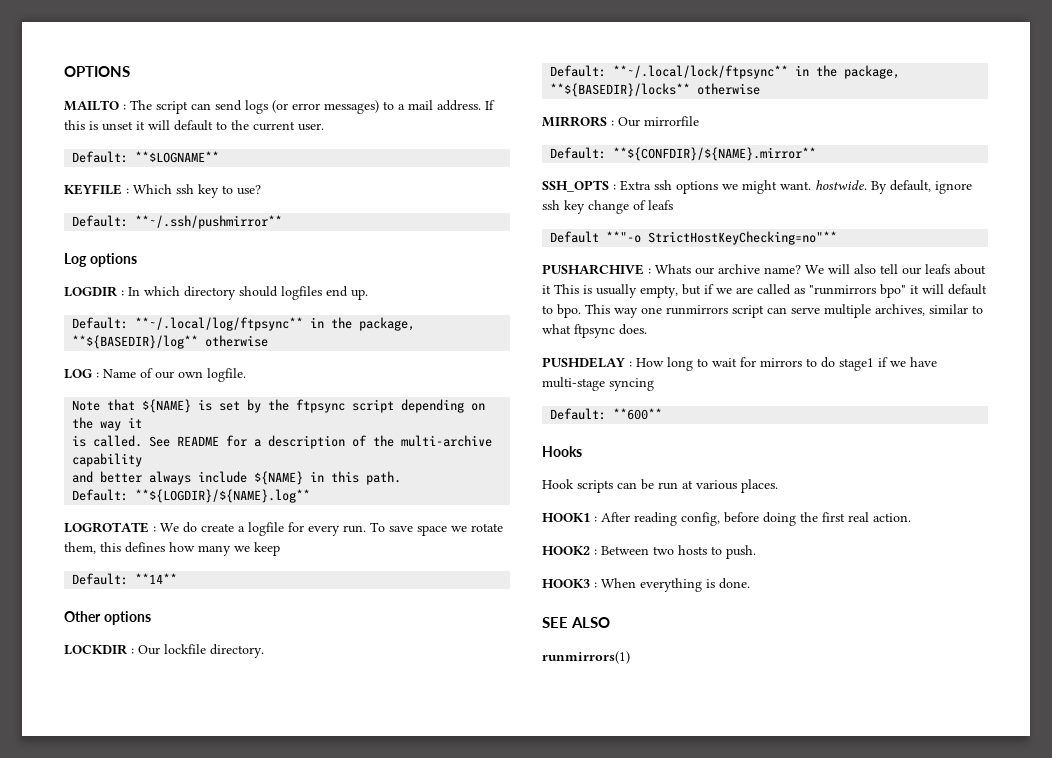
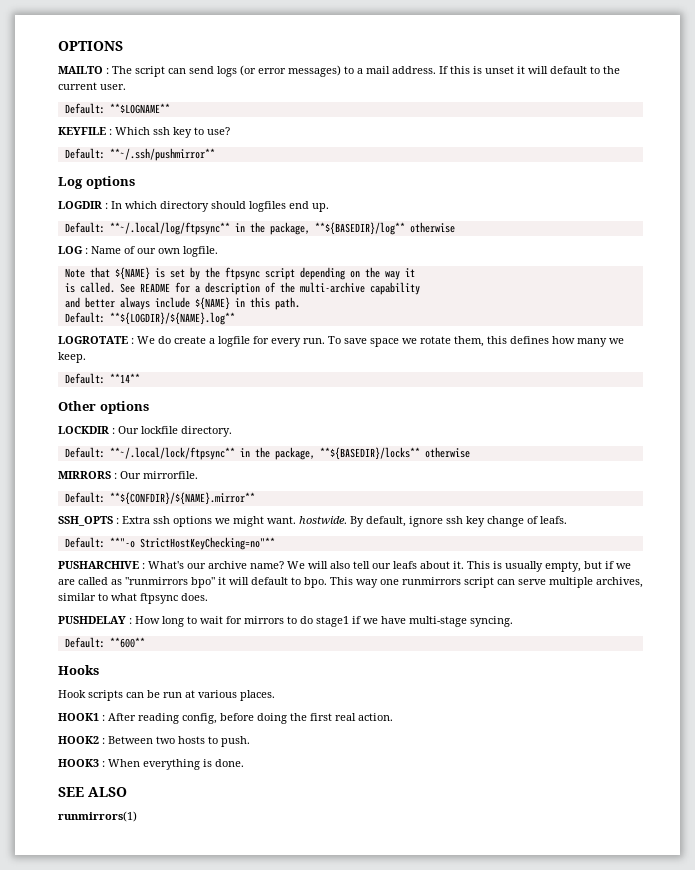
[254,542,280,556] keep -> [58,352,86,363] keep.
[644,116,699,126] mirrorfile -> [143,471,198,479] mirrorfile.
[648,200,673,210] [550,231,600,243] leafs // Default -> [540,516,567,524] [64,537,105,548] leafs. // Default:
[655,264,691,274] Whats -> [148,561,184,569] What's
[542,285,551,294] it -> [453,561,464,569] it.
[609,378,654,391] syncing -> [470,616,513,627] syncing.

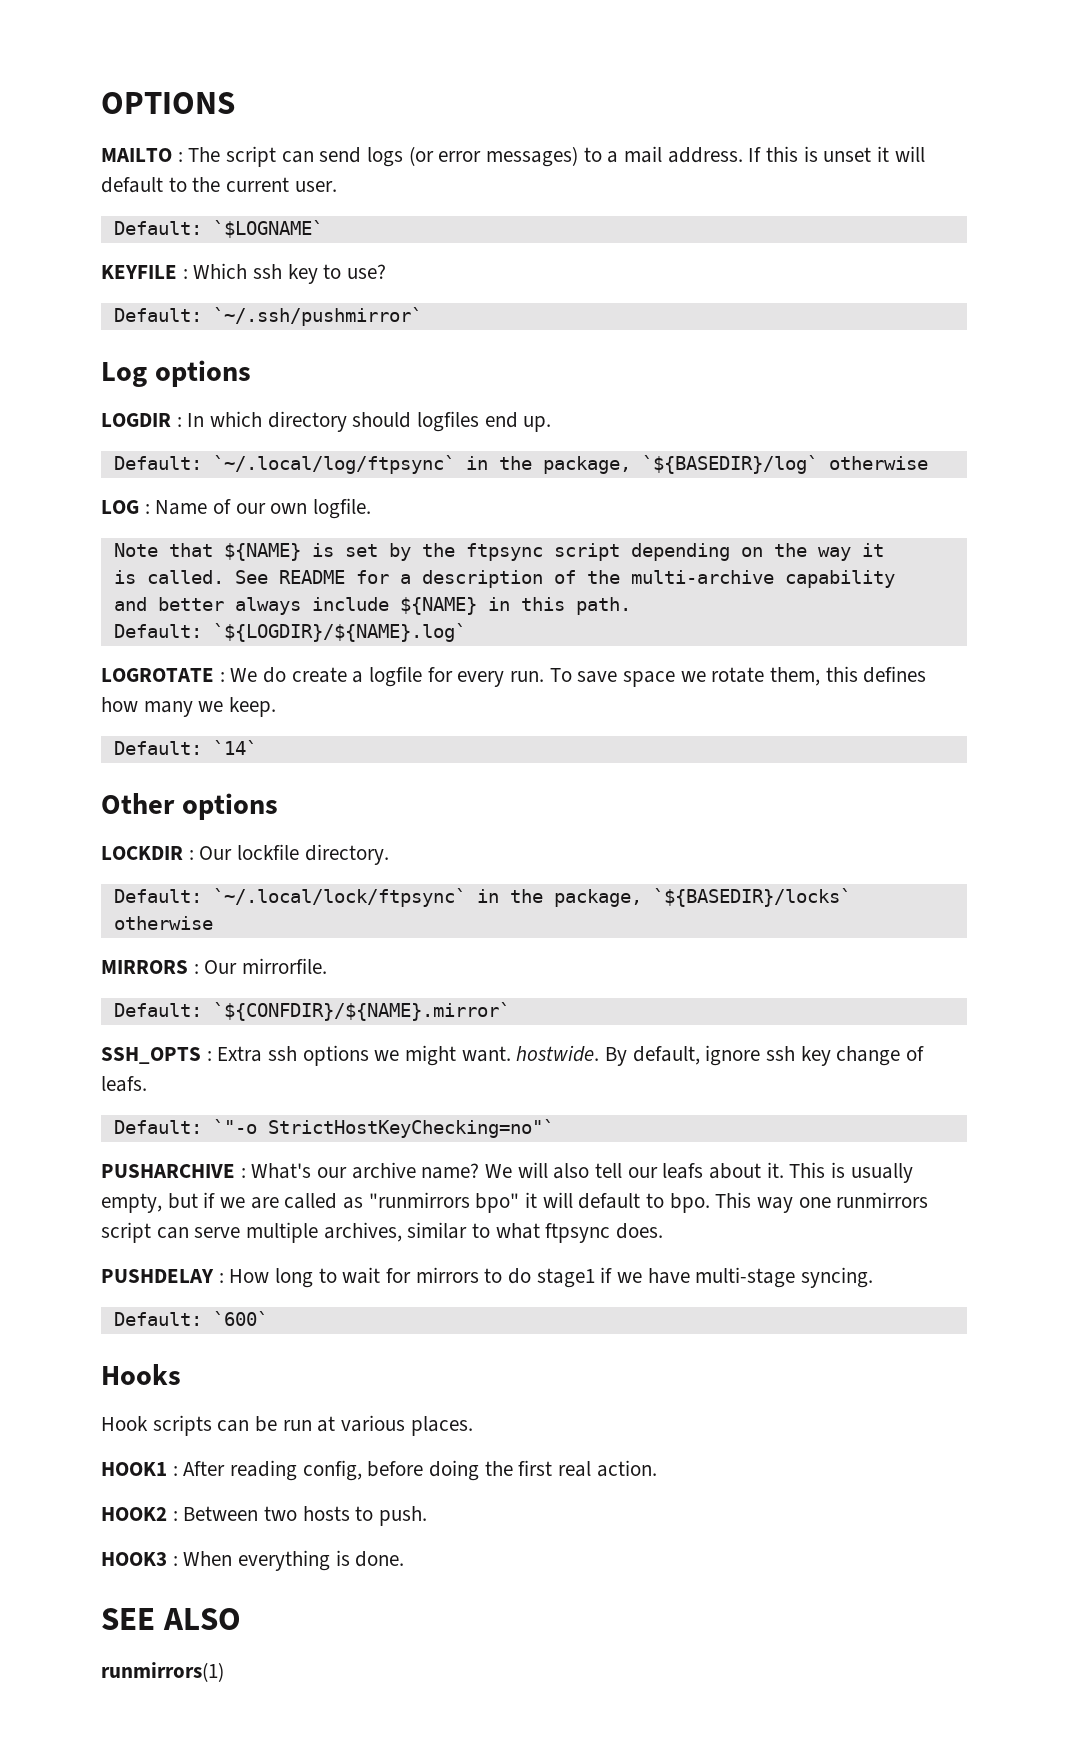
[109,103,170,114] **$LOGNAME** -> [212,220,323,238] `$LOGNAME`
[109,148,215,161] **~/.ssh/pushmirror** -> [212,307,422,326] `~/.ssh/pushmirror`
[109,222,405,235] **~/.local/log/ftpsync** in the package, **${BASEDIR}/log** -> [212,455,818,474] `~/.local/log/ftpsync` in the package, `${BASEDIR}/log`
[109,312,235,325] **${LOGDIR}/${NAME}.log** -> [212,623,466,642] `${LOGDIR}/${NAME}.log`
[109,373,140,383] **14** -> [212,740,257,755] `14`
[109,447,420,460] **~/.local/lock/ftpsync** in the package, **${BASEDIR}/locks** -> [212,888,851,907] `~/.local/lock/ftpsync` in the package, `${BASEDIR}/locks`
[109,492,255,505] **${CONFDIR}/${NAME}.mirror** -> [212,1002,510,1021] `${CONFDIR}/${NAME}.mirror`
[109,537,275,550] **"-o StrictHostKeyChecking=no"** -> [212,1119,554,1138] `"-o StrictHostKeyChecking=no"`
[109,637,145,648] **600** -> [212,1311,268,1326] `600`

